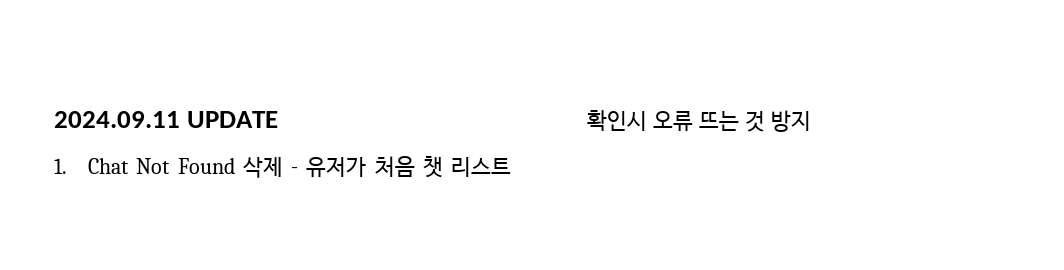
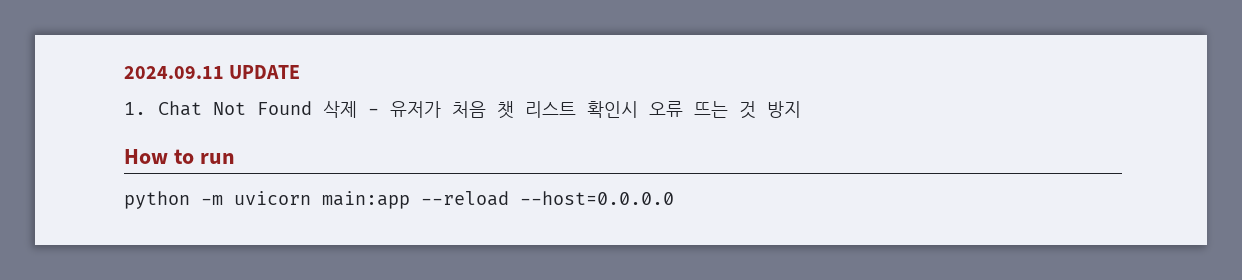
(812, 121) none -> [124,149,235,164] [124,191,674,209] // How to run // python -m uvicorn main:app --reload --host=0.0.0.0

